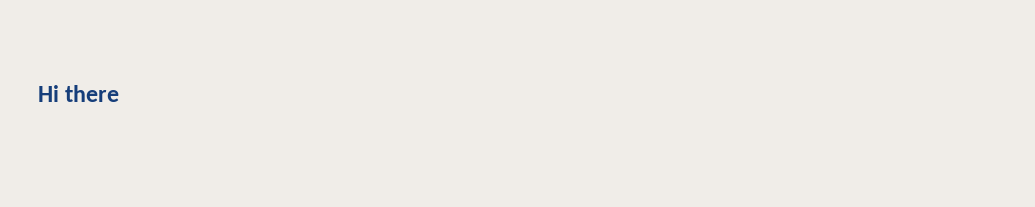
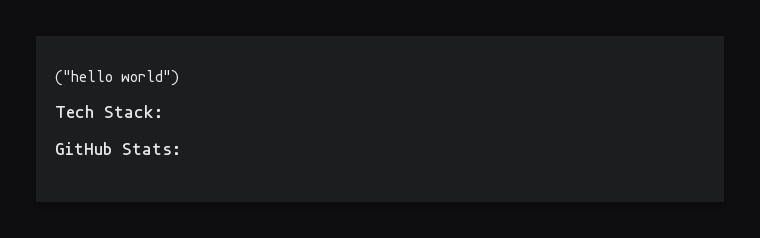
[38,85,120,102] Hi there -> [55,70,179,86] [55,105,163,118] [55,142,181,155] ("hello world") // Tech Stack: // GitHub Stats:

